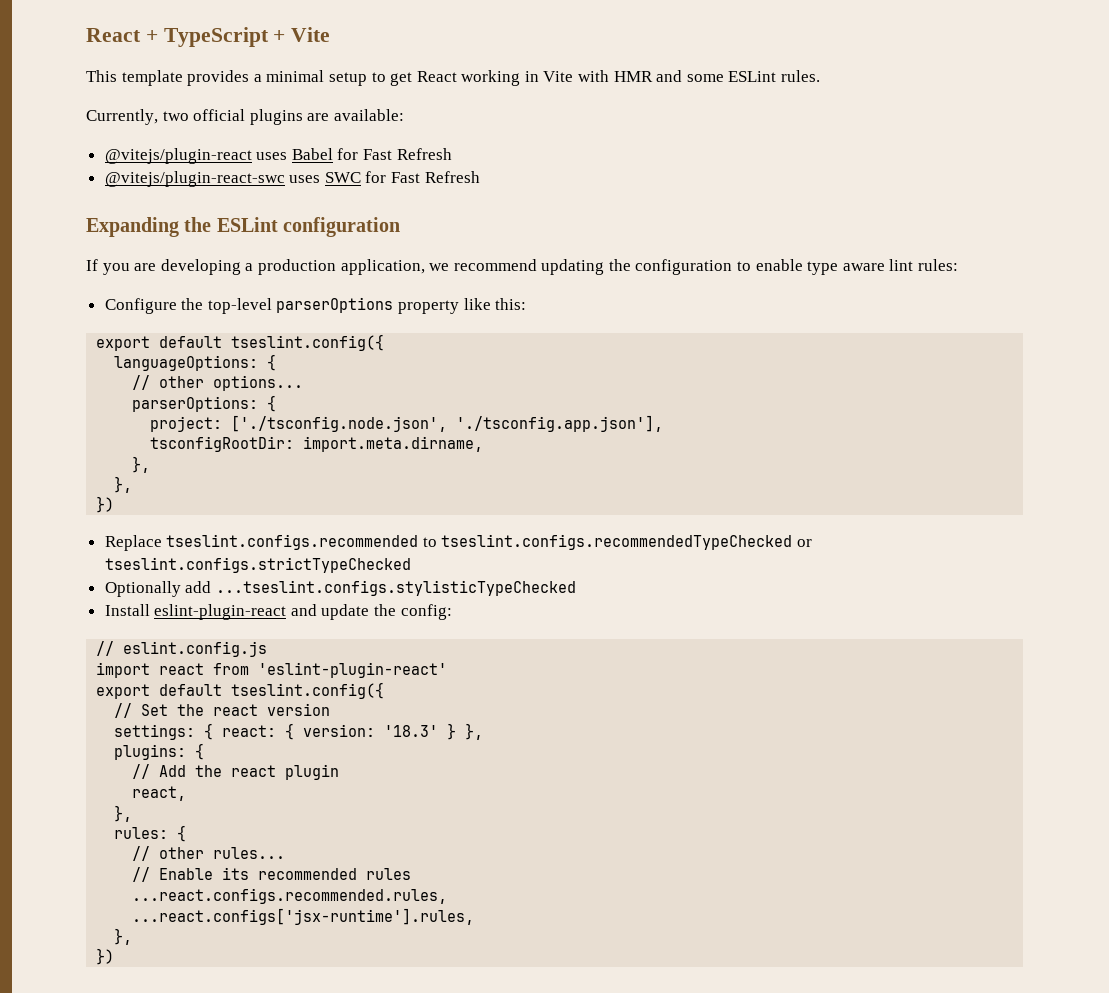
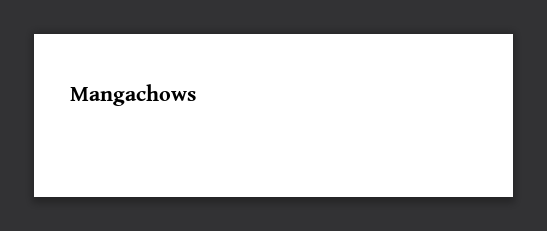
[86,27,331,47] [86,70,821,86] [86,109,404,125] [104,148,452,164] [104,171,480,187] [86,217,401,237] [86,259,959,275] [104,297,527,314] [96,334,385,351] [114,354,277,371] [132,375,304,391] [132,395,277,412] [150,415,664,432] [150,436,484,452] [132,456,151,473] [114,476,133,493] [96,496,115,513] [104,534,813,551] [104,557,411,573] [104,580,576,597] [104,604,452,620] [96,641,268,657] [96,662,448,678] [96,682,385,699] [114,703,331,718] [114,723,484,740] [114,743,205,760] [132,764,340,780] [132,786,187,801] [114,805,133,822] [114,825,187,842] [132,846,286,861] [132,867,412,882] [132,888,448,904] [132,908,475,925] [114,928,133,945] [96,948,115,965] React + TypeScript + Vite // This template provides a minimal setup to get React working in Vite with HMR and some ESLint rules. // Currently, two official plugins are available: // @vitejs/plugin-react uses Babel for Fast Refresh // @vitejs/plugin-react-swc uses SWC for Fast Refresh // Expanding the ESLint configuration // If you are developing a production application, we recommend updating the configuration to enable type aware lint rules: // Configure the top-level parserOptions property like this: // export default tseslint.config({ // languageOptions: { // // other options... // parserOptions: { // project: ['./tsconfig.node.json', './tsconfig.app.json'], // tsconfigRootDir: import.meta.dirname, // }, // }, // }) // Replace tseslint.configs.recommended to tseslint.configs.recommendedTypeChecked or tseslint.configs.strictTypeChecked // Optionally add ...tseslint.configs.stylisticTypeChecked // Install eslint-plugin-react and update the config: // // eslint.config.js // import react from 'eslint-plugin-react' // export default tseslint.config({ // // Set the react version // settings: { react: { version: '18.3' } }, // plugins: { // // Add the react plugin // react, // }, // rules: { // // other rules... // // Enable its recommended rules // ...react.configs.recommended.rules, // ...react.configs['jsx-runtime'].rules, // }, // }) -> [70,84,196,106] Mangachows

